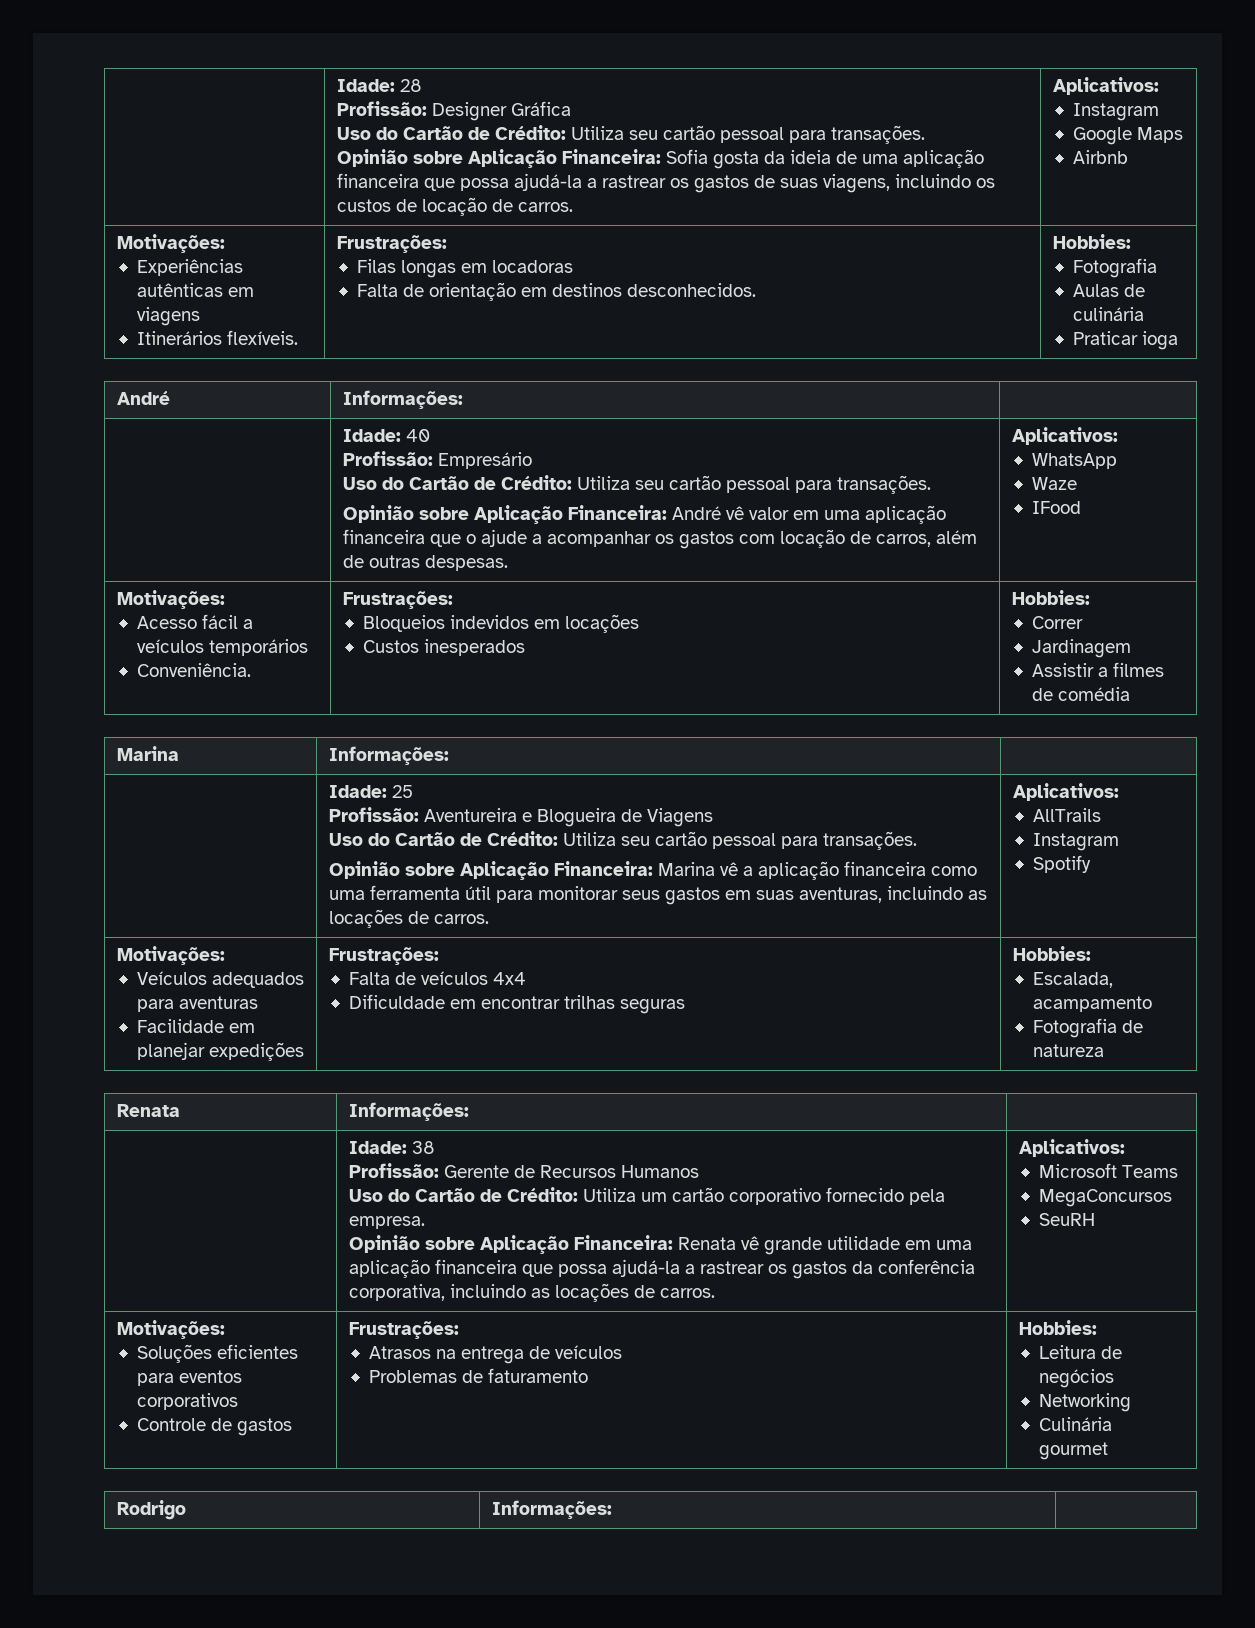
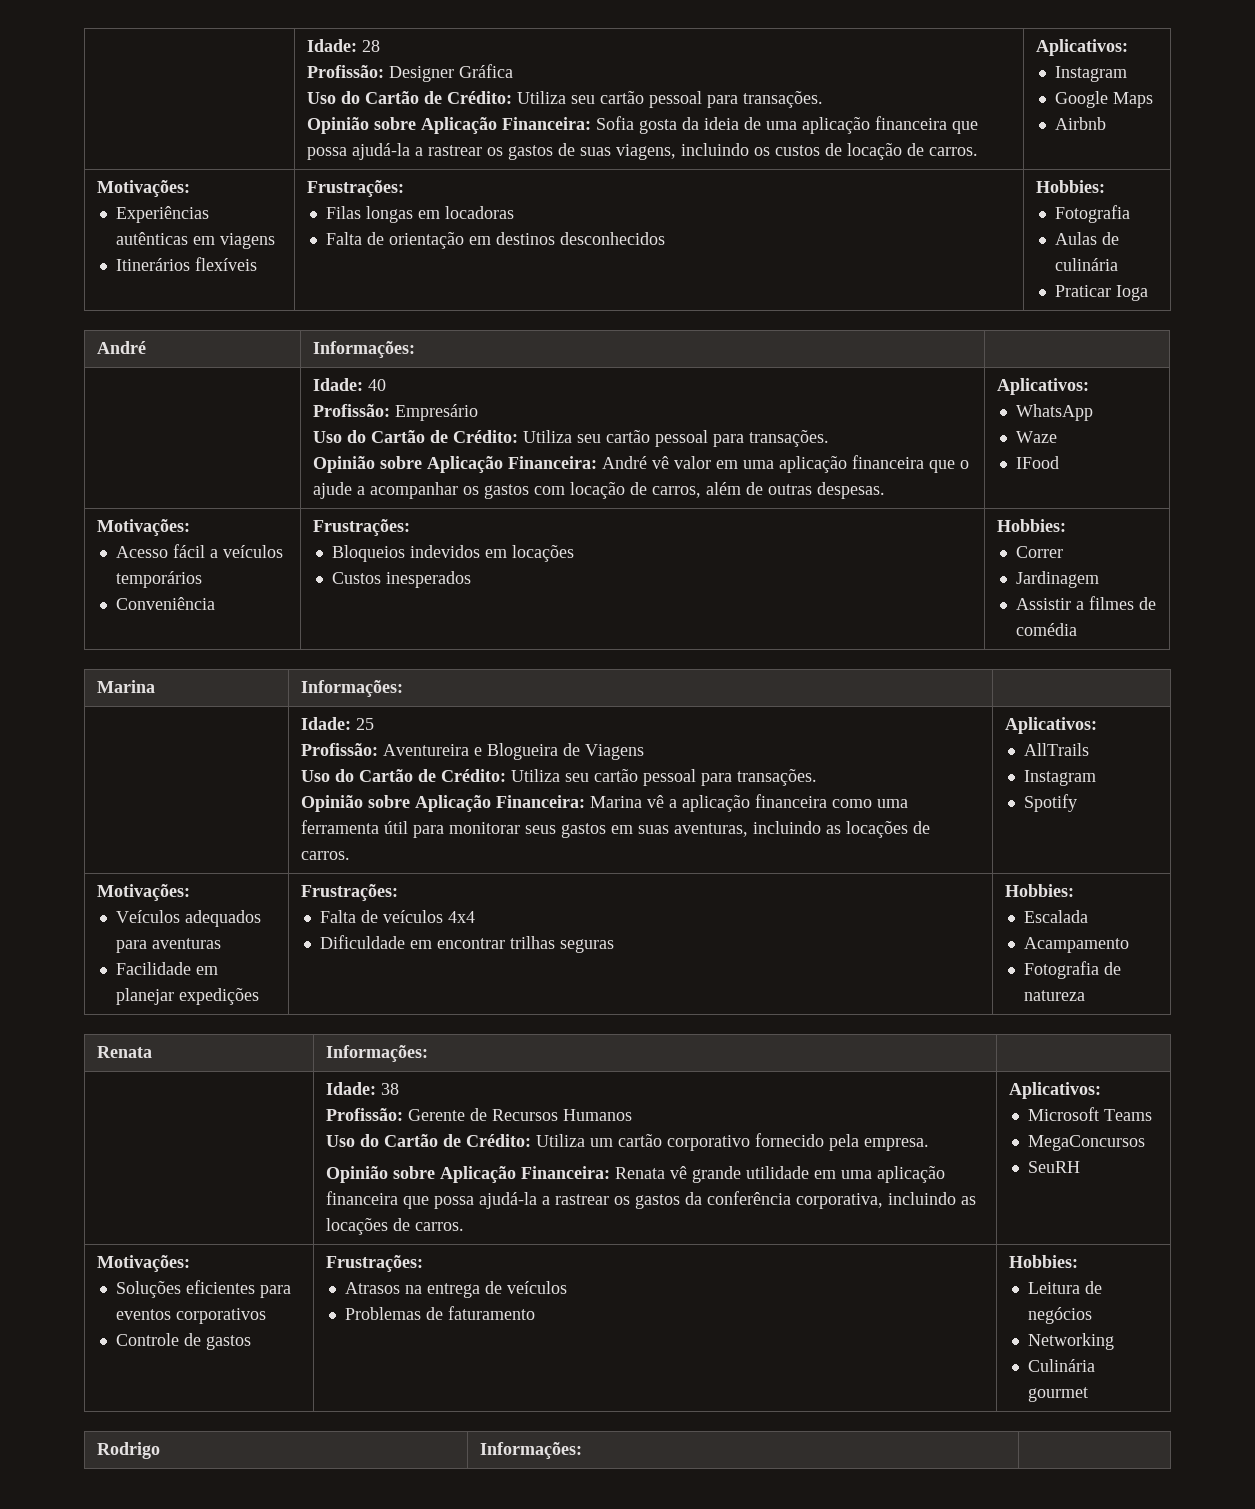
[227,330,299,345] flexíveis. -> [195,257,258,271] flexíveis
[627,283,757,297] desconhecidos. -> [560,232,666,245] desconhecidos
[1142,331,1179,350] ioga -> [1116,285,1149,301] Ioga
[137,663,252,677] Conveniência. -> [116,597,216,610] Conveniência
[1033,972,1114,988] [1033,996,1153,1012] Escalada, acampamento -> [1024,910,1089,923] [1024,937,1130,953] Escalada // Acampamento

